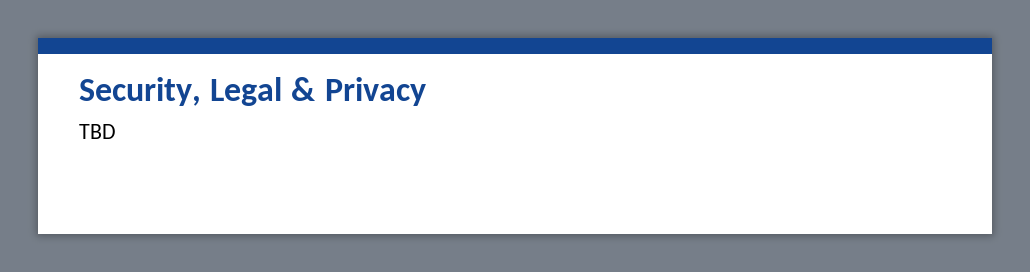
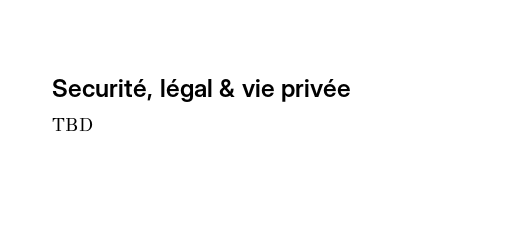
[79,77,426,106] Security, Legal & Privacy -> [52,79,352,102] Securité, légal & vie privée

